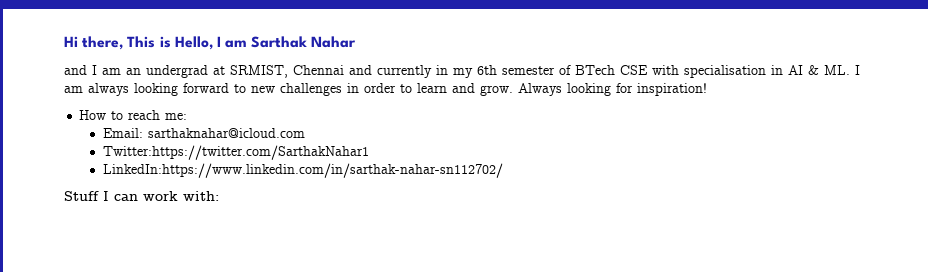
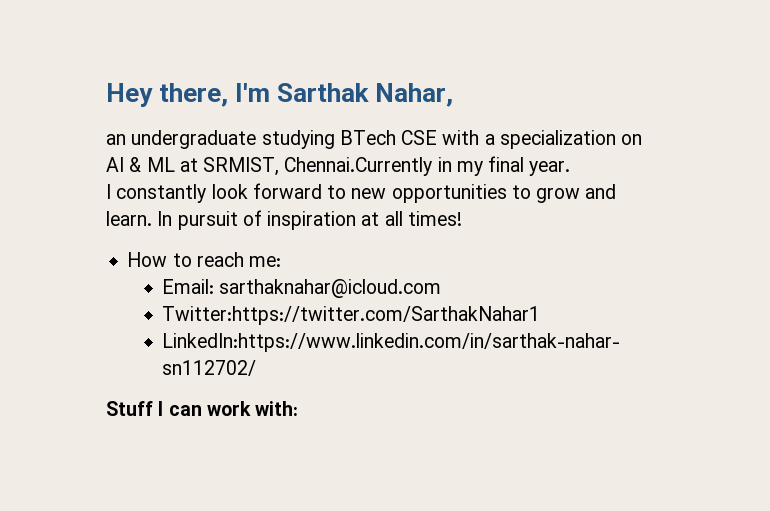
[64,36,357,50] [64,65,860,78] [64,83,707,96] Hi there, This is Hello, I am Sarthak Nahar // and I am an undergrad at SRMIST, Chennai and currently in my 6th semester of BTech CSE with specialisation in AI & ML. I am always looking forward to new challenges in order to learn and grow. Always looking for inspiration! -> [106,83,454,107] [106,130,643,149] [106,156,571,176] [106,183,617,203] [106,210,462,230] Hey there, I'm Sarthak Nahar, // an undergraduate studying BTech CSE with a specialization on AI & ML at SRMIST, Chennai.Currently in my final year. // I constantly look forward to new opportunities to grow and learn. In pursuit of inspiration at all times!

